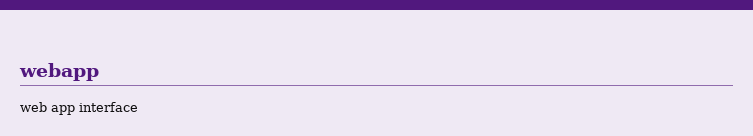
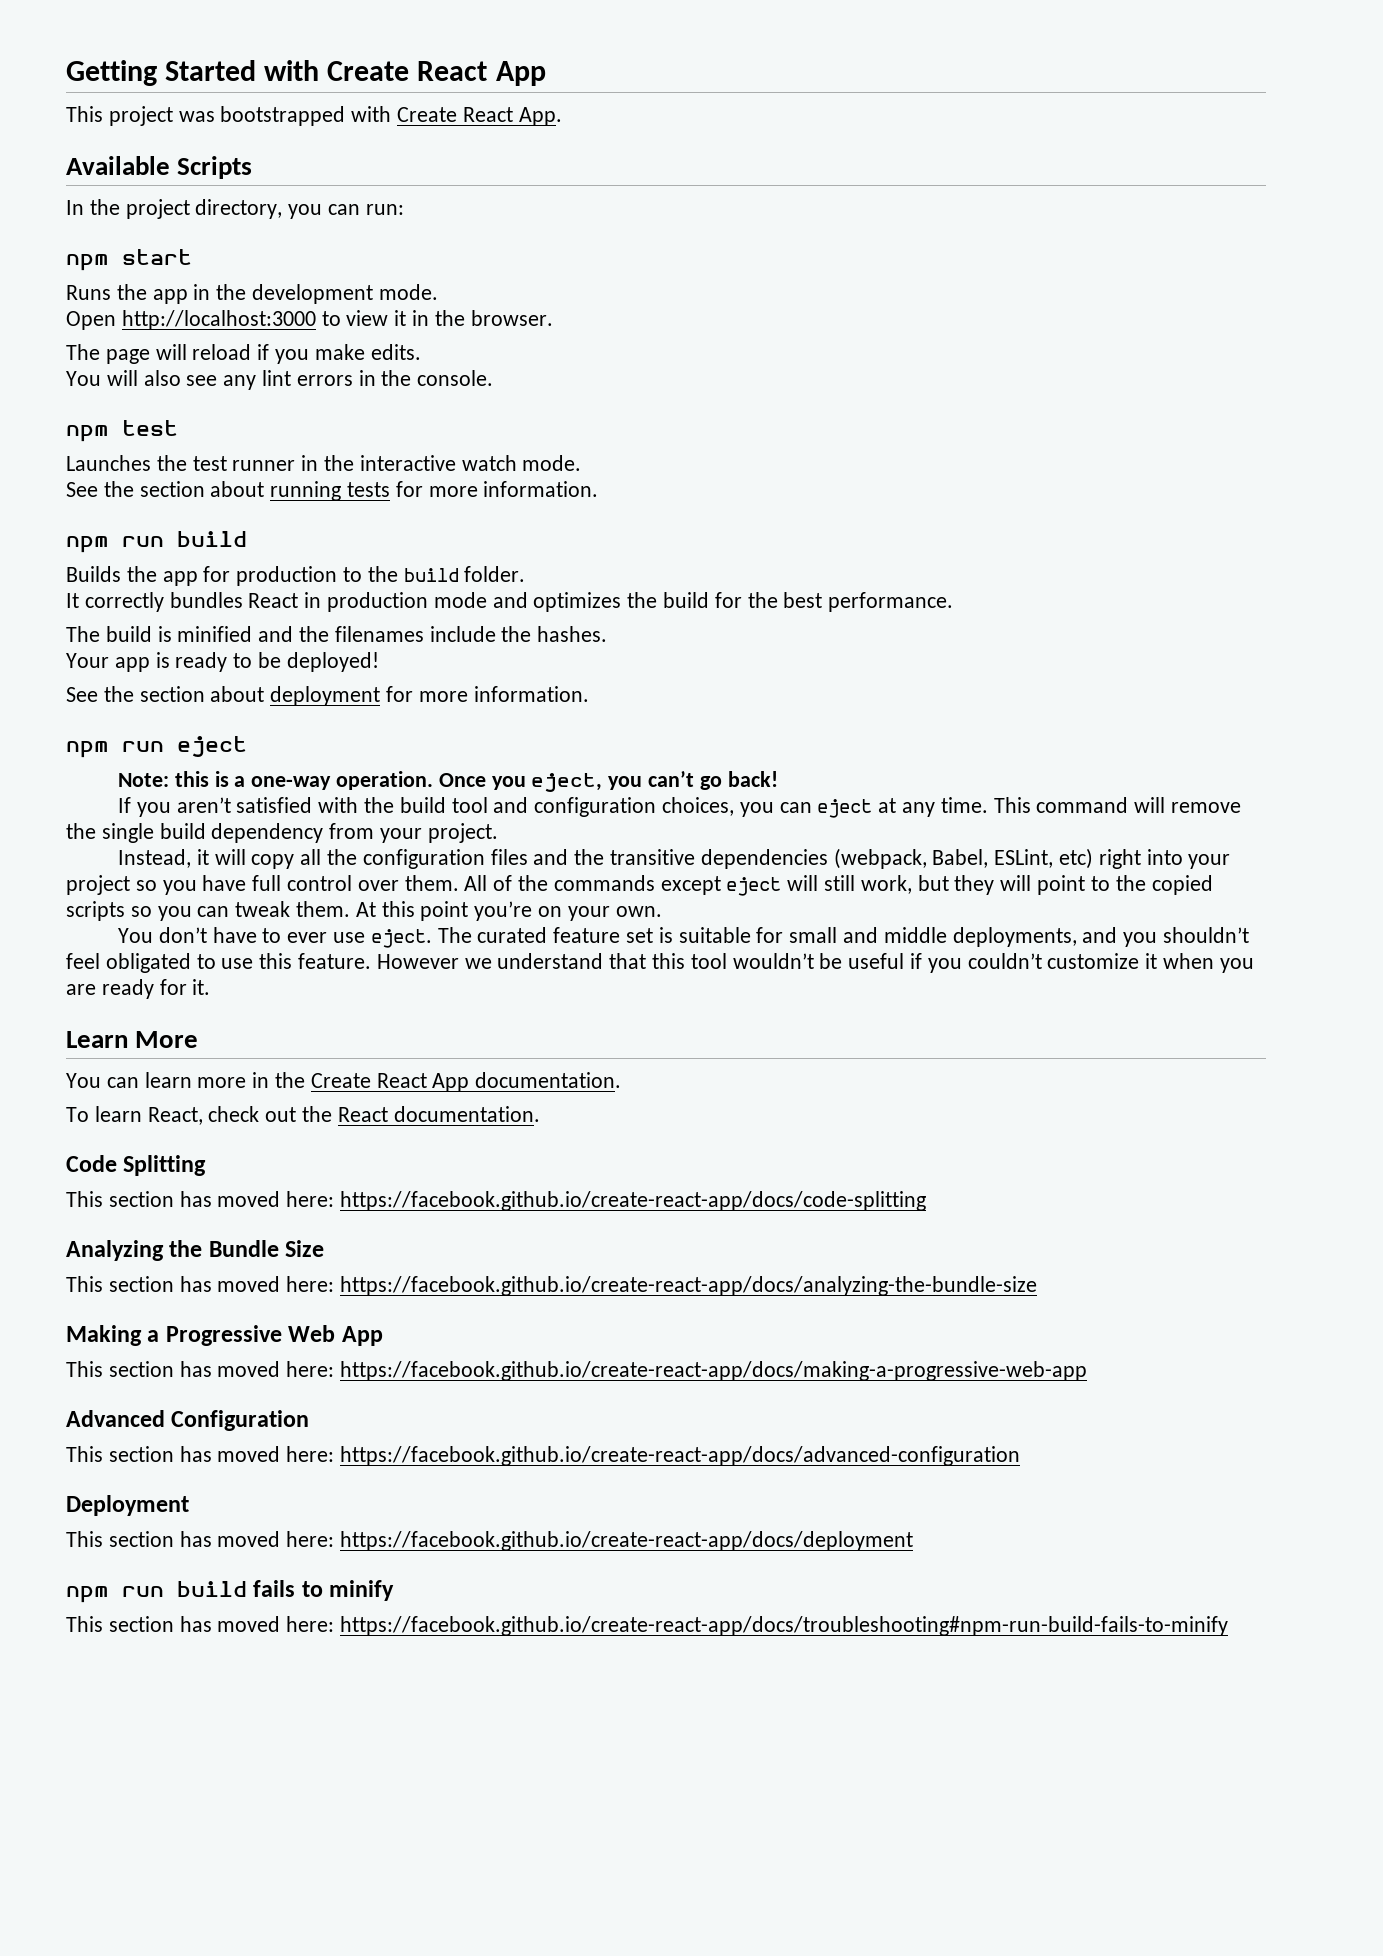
[19,63,99,81] [20,102,138,115] webapp // web app interface -> [66,60,546,86] [66,106,562,126] [66,156,253,179] [66,199,404,219] [66,249,192,271] [66,284,438,304] [66,310,553,330] [66,344,421,364] [66,370,494,390] [66,420,178,442] [66,455,582,471] [66,481,599,501] [66,531,247,553] [66,566,526,586] [66,592,954,612] [66,626,608,642] [66,652,379,672] [66,686,589,706] [66,736,247,758] [117,771,778,792] [117,797,1242,818] [66,823,498,843] [117,848,1231,869] [66,875,1213,896] [66,901,662,921] [117,927,1250,948] [66,953,1254,973] [66,979,211,999] [66,1031,199,1048] [66,1072,622,1092] [66,1106,540,1125] [66,1155,207,1176] [66,1191,927,1211] [66,1240,325,1261] [66,1276,1038,1296] [66,1325,383,1346] [66,1361,1088,1381] [66,1410,310,1431] [66,1446,1021,1466] [66,1495,189,1516] [66,1531,914,1551] [66,1580,395,1603] [66,1616,1229,1636] Getting Started with Create React App // This project was bootstrapped with Create React App. // Available Scripts // In the project directory, you can run: // npm start // Runs the app in the development mode. // Open http://localhost:3000 to view it in the browser. // The page will reload if you make edits. // You will also see any lint errors in the console. // npm test // Launches the test runner in the interactive watch mode. // See the section about running tests for more information. // npm run build // Builds the app for production to the build folder. // It correctly bundles React in production mode and optimizes the build for the best performance. // The build is minified and the filenames include the hashes. // Your app is ready to be deployed! // See the section about deployment for more information. // npm run eject // Note: this is a one-way operation. Once you eject, you can’t go back! // If you aren’t satisfied with the build tool and configuration choices, you can eject at any time. This command will remove the single build dependency from your project. // Instead, it will copy all the configuration files and the transitive dependencies (webpack, Babel, ESLint, etc) right into your project so you have full control over them. All of the commands except eject will still work, but they will point to the copied scripts so you can tweak them. At this point you’re on your own. // You don’t have to ever use eject. The curated feature set is suitable for small and middle deployments, and you shouldn’t feel obligated to use this feature. However we understand that this tool wouldn’t be useful if you couldn’t customize it when you are ready for it. // Learn More // You can learn more in the Create React App documentation. // To learn React, check out the React documentation. // Code Splitting // This section has moved here: https://facebook.github.io/create-react-app/docs/code-splitting // Analyzing the Bundle Size // This section has moved here: https://facebook.github.io/create-react-app/docs/analyzing-the-bundle-size // Making a Progressive Web App // This section has moved here: https://facebook.github.io/create-react-app/docs/making-a-progressive-web-app // Advanced Configuration // This section has moved here: https://facebook.github.io/create-react-app/docs/advanced-configuration // Deployment // This section has moved here: https://facebook.github.io/create-react-app/docs/deployment // npm run build fails to minify // This section has moved here: https://facebook.github.io/create-react-app/docs/troubleshooting#npm-run-build-fails-to-minify

